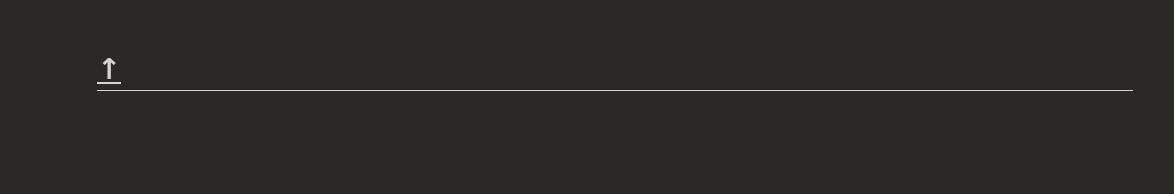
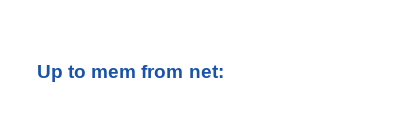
[97,58,121,79] ↑ -> [37,65,224,82] Up to mem from net:

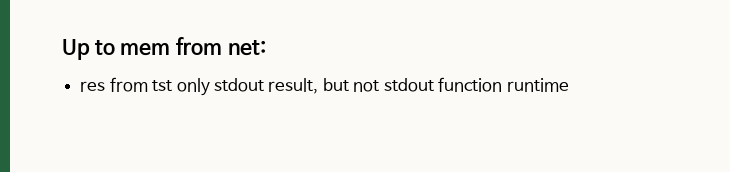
(224, 71) none -> [80,77,569,96] // res from tst only stdout result, but not stdout function runtime

